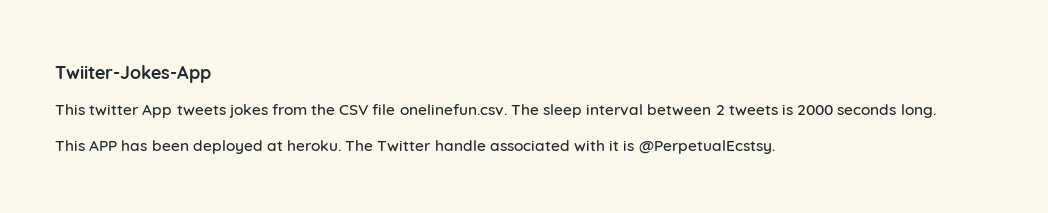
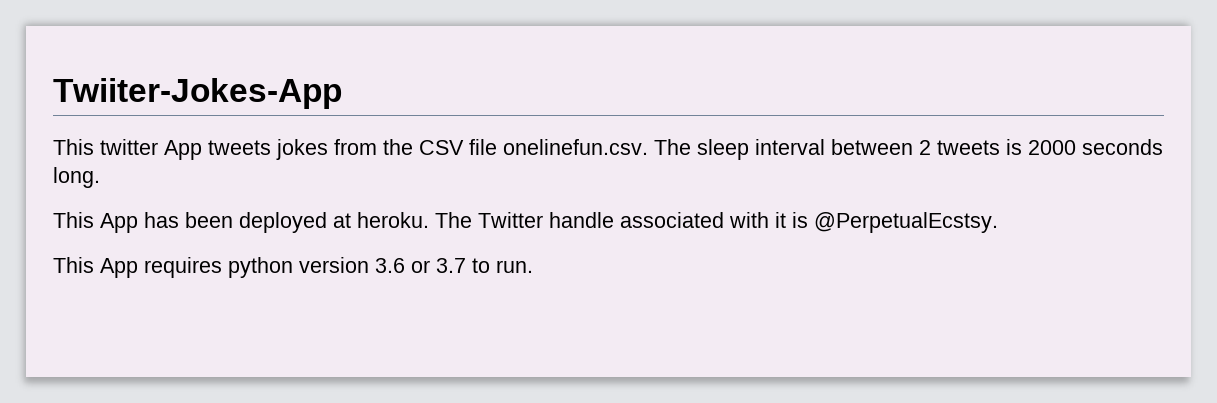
[89,140,118,151] APP -> [100,213,138,233] App
(775, 147) none -> [53,257,533,278] // This App requires python version 3.6 or 3.7 to run.

